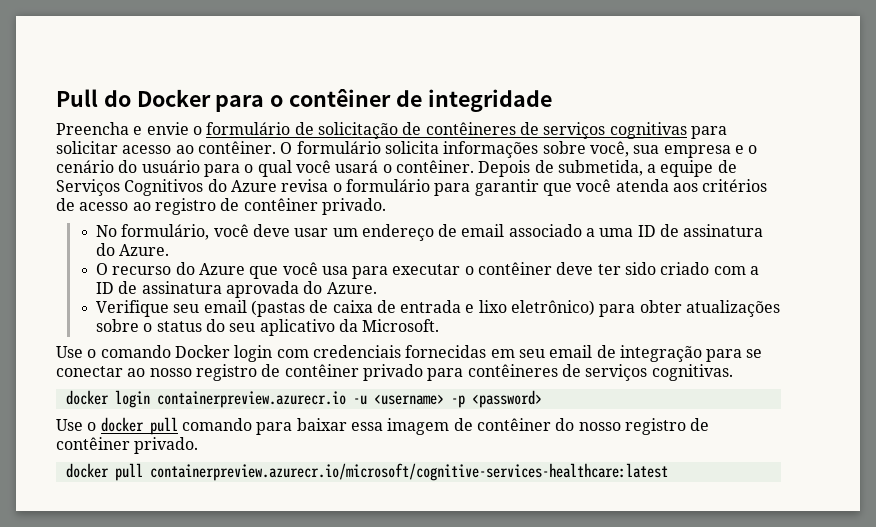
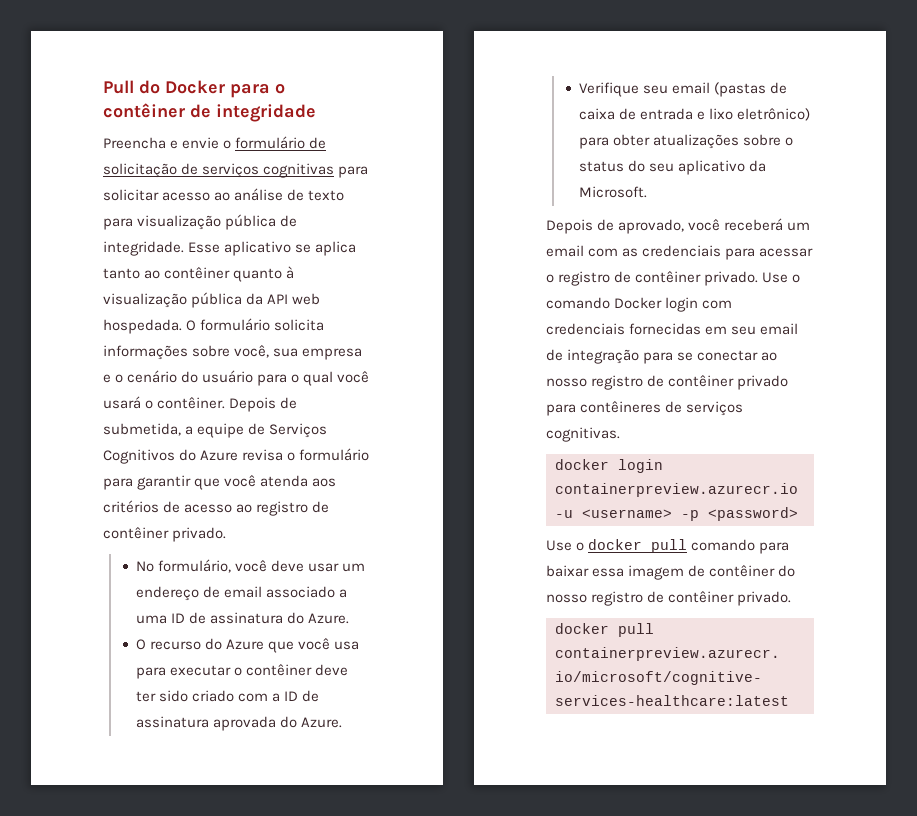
[425,122,539,135] contêineres de -> (199, 169) none
[197,141,276,154] contêiner. -> [234,188,345,201] [103,214,298,230] [103,241,357,256] [103,266,295,282] [103,292,321,308] [103,319,182,334] análise de texto para visualização pública de integridade. Esse aplicativo se aplica tanto ao contêiner quanto à visualização pública da API web hospedada.
(440, 325) none -> [546,218,811,234] [546,245,814,260] [546,271,759,286] Depois de aprovado, você receberá um email com as credenciais para acessar o registro de contêiner privado.

